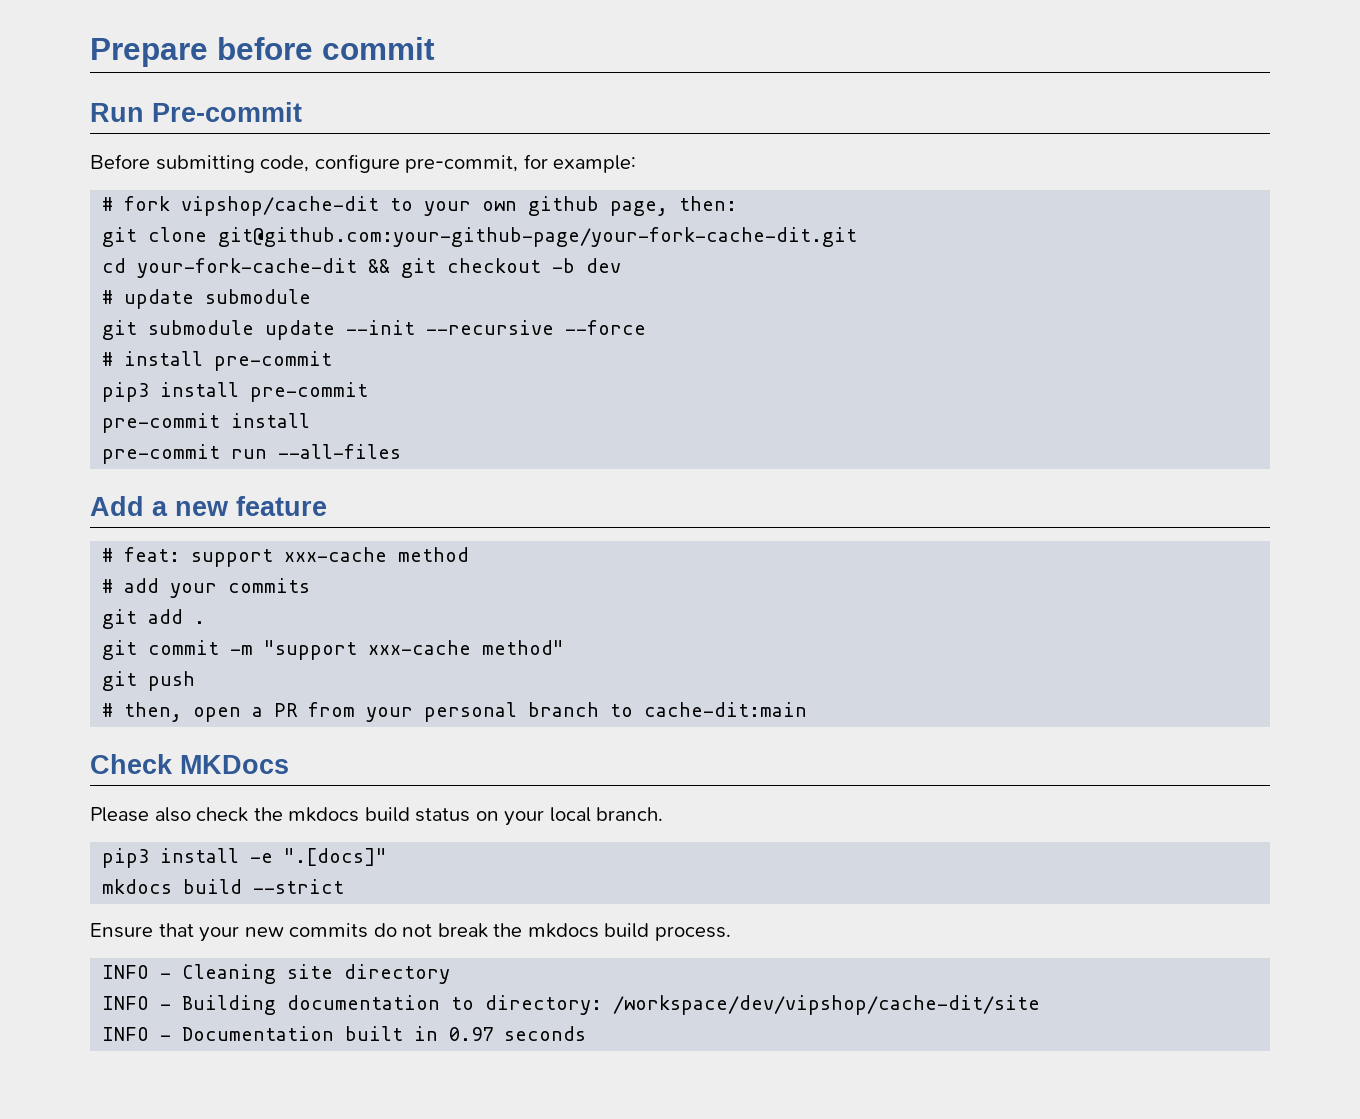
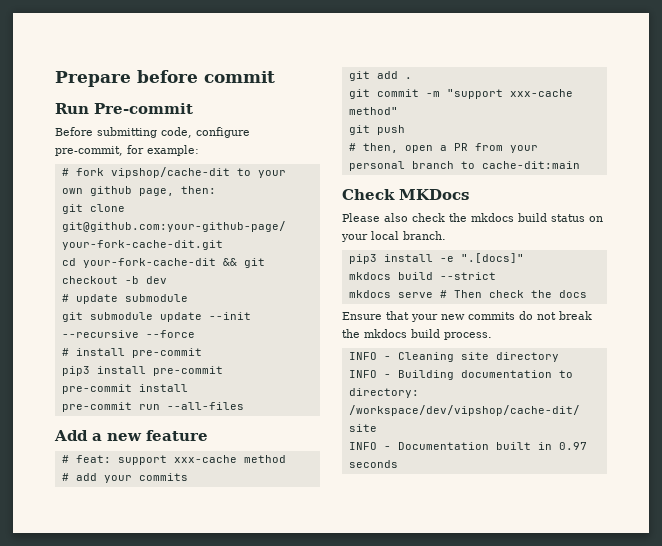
(345, 886) none -> [348,290,587,298] // mkdocs serve # Then check the docs

